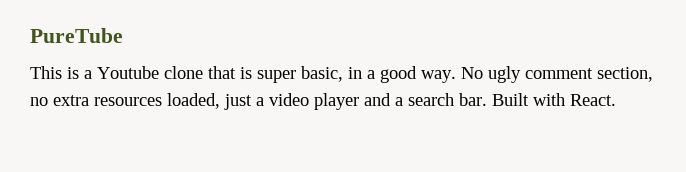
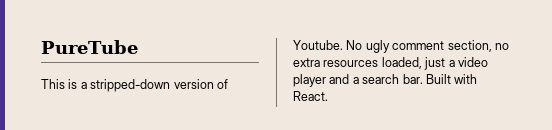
[97,66,456,83] Youtube clone that is super basic, in a good way. -> [90,79,228,92] [293,40,343,50] stripped-down version of Youtube.

